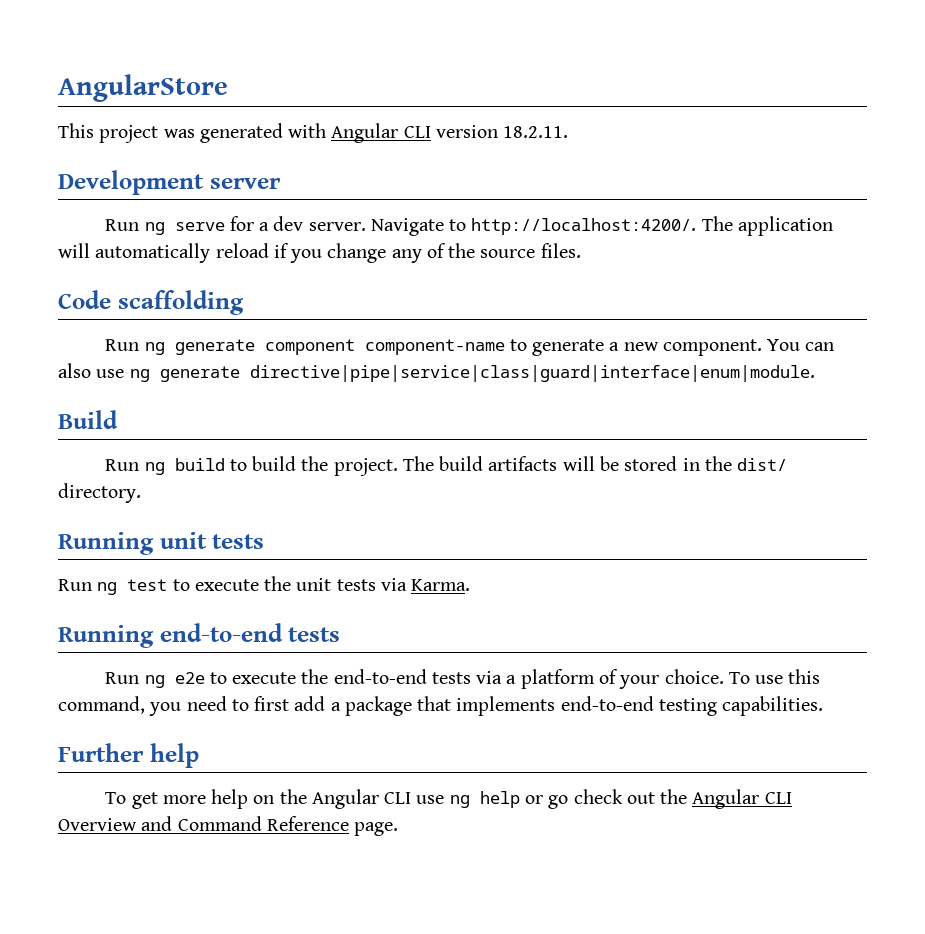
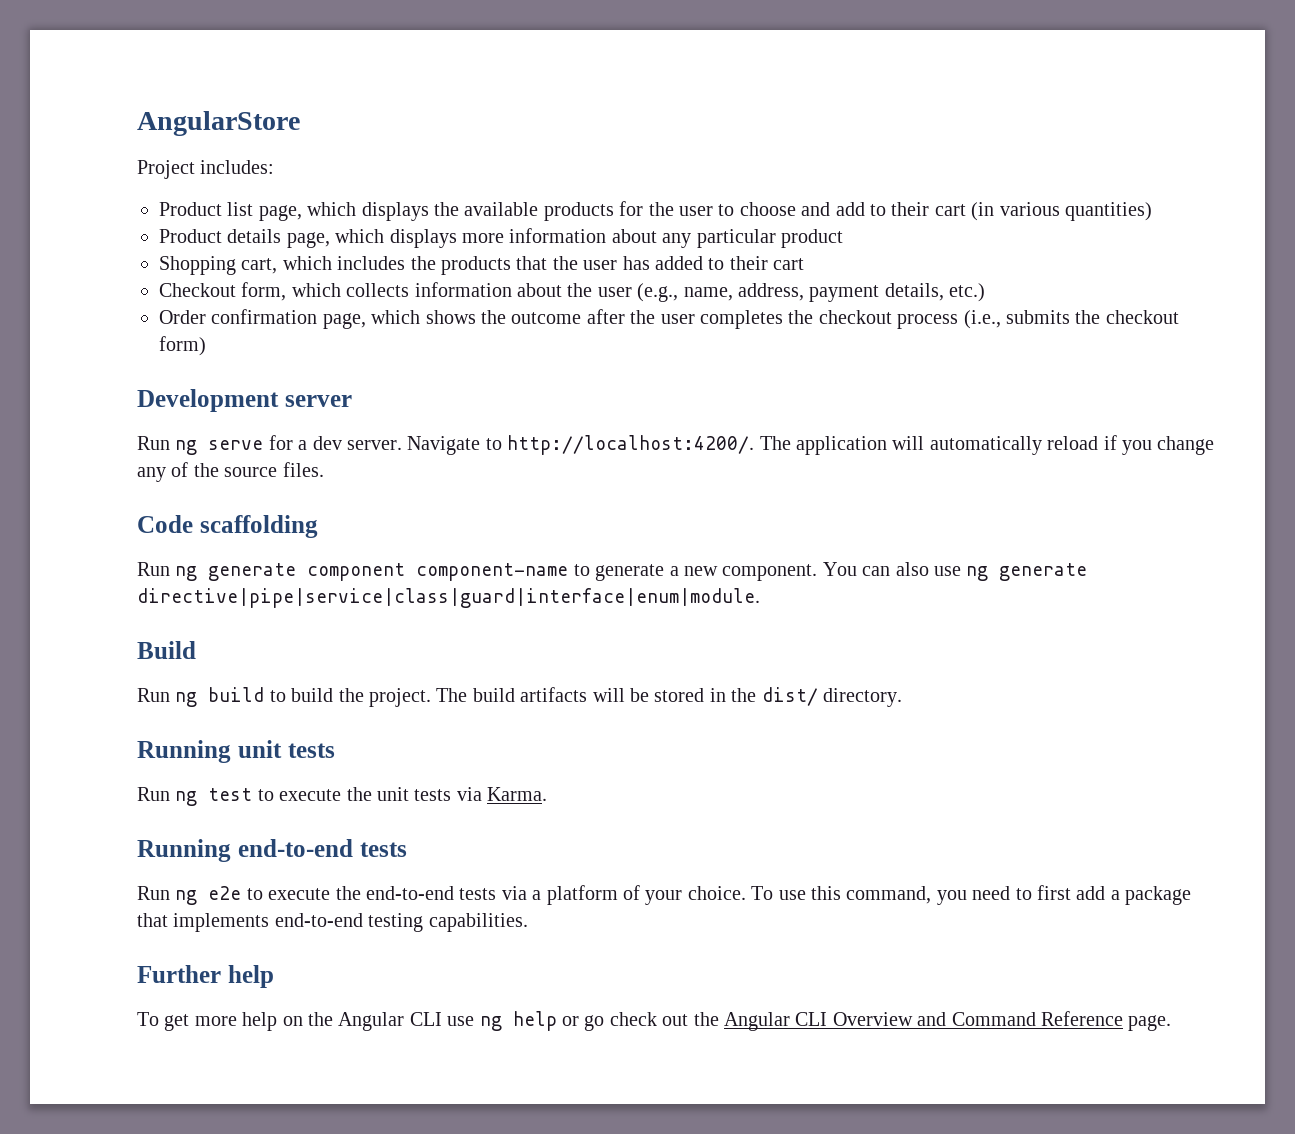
[58,123,569,143] This project was generated with Angular CLI version 18.2.11. -> [137,160,275,179] [159,201,1152,221] [159,228,843,248] [159,256,805,275] [159,282,986,302] [159,309,1179,329] [159,336,206,356] Project includes: // Product list page, which displays the available products for the user to choose and add to their cart (in various quantities) // Product details page, which displays more information about any particular product // Shopping cart, which includes the products that the user has added to their cart // Checkout form, which collects information about the user (e.g., name, address, payment details, etc.) // Order confirmation page, which shows the outcome after the user completes the checkout process (i.e., submits the checkout form)

